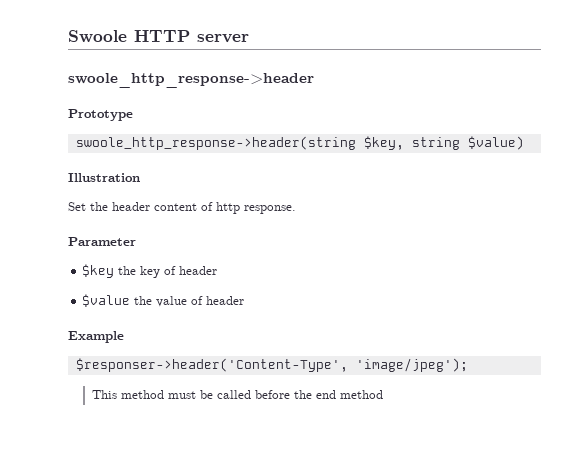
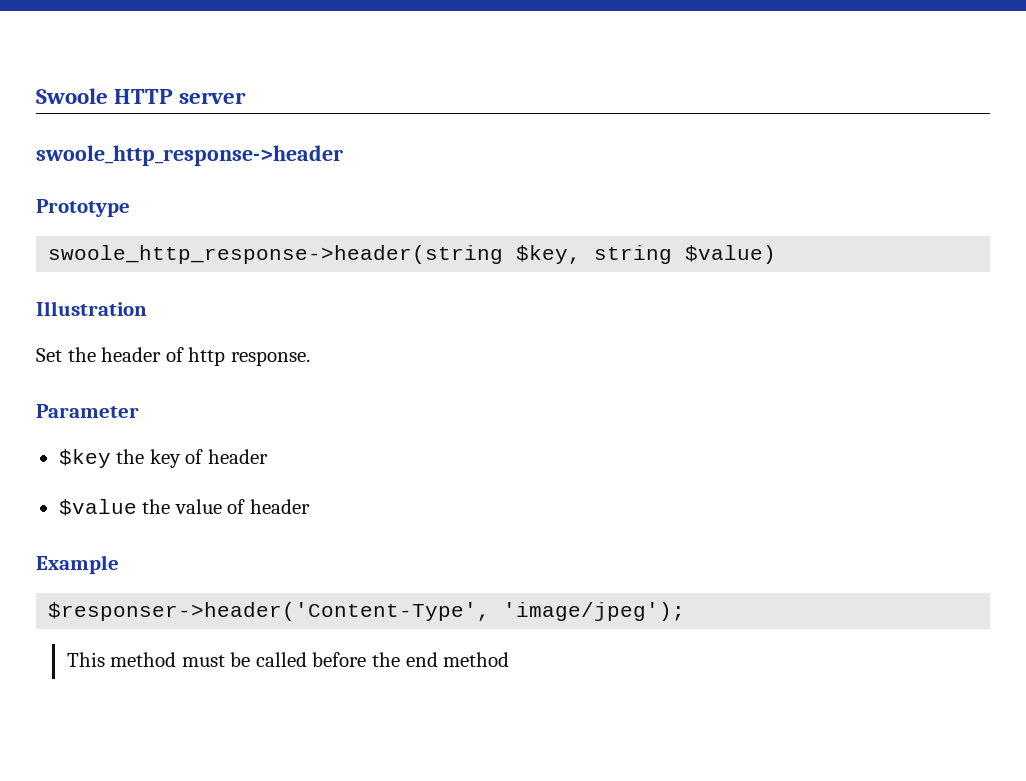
[154,203,197,211] content -> (162, 354) none

